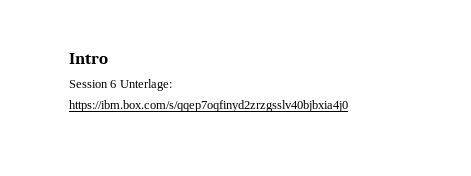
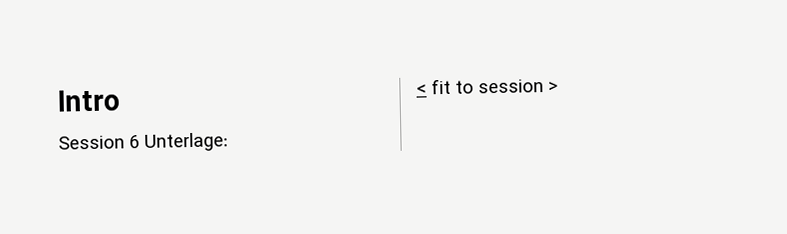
[69,100,348,112] https://ibm.box.com/s/qqep7oqfinyd2zrzgsslv40bjbxia4j0 -> [416,78,558,95] < fit to session >

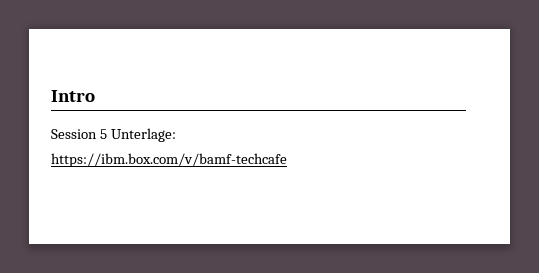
[129,135,140,149] 6 -> [99,129,107,139] 5
[416,78,558,95] < fit to session > -> [51,153,287,167] https://ibm.box.com/v/bamf-techcafe

